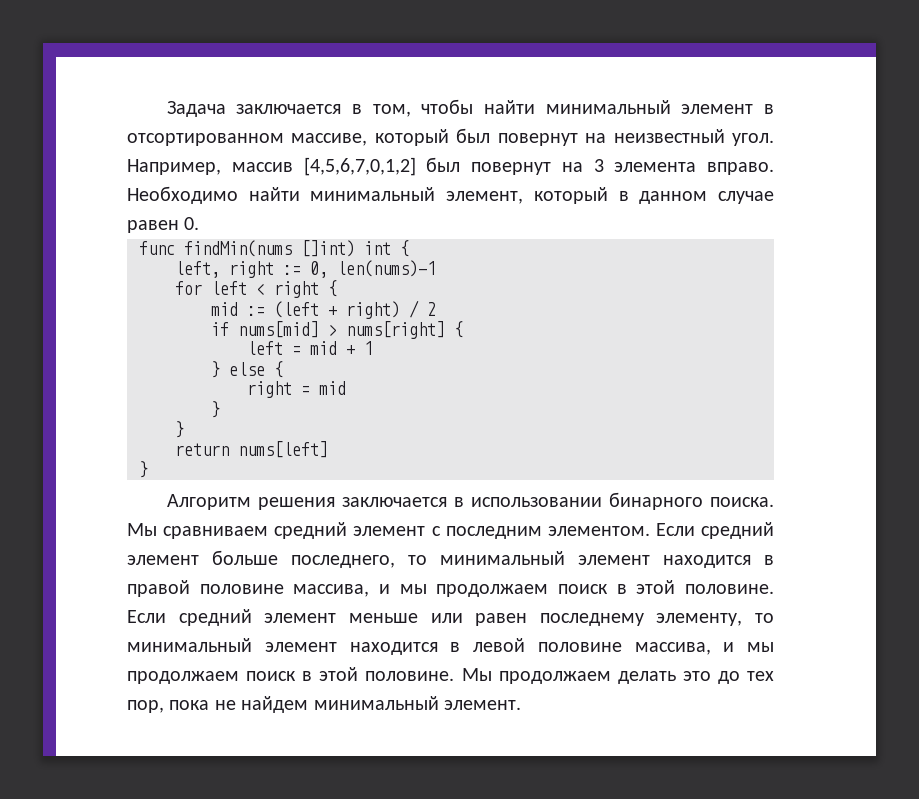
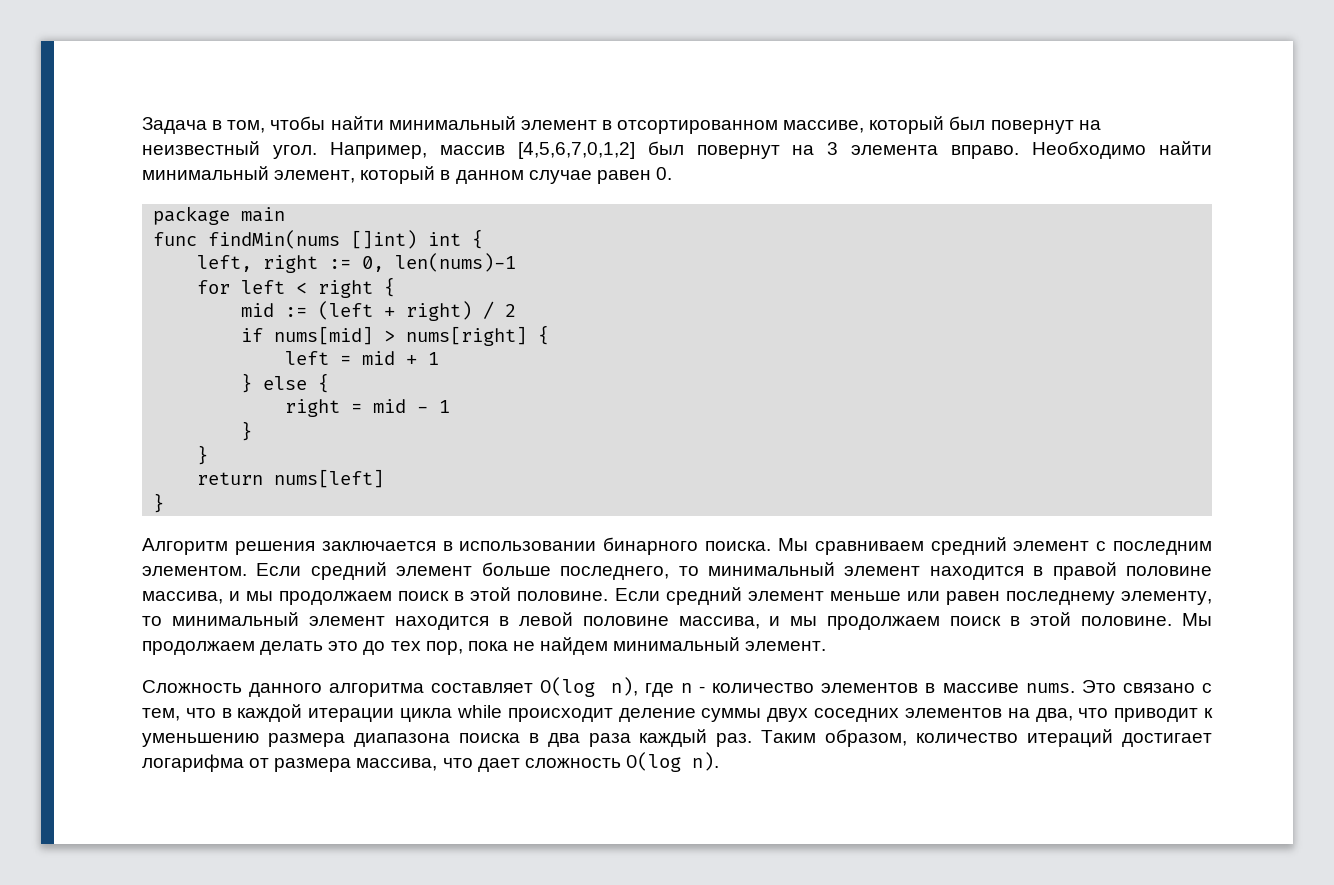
[236,104,342,114] заключается -> (207, 125) none
(200, 223) none -> [153,206,286,225] // package main
(346, 388) none -> [417,400,451,413] - 1
(521, 705) none -> [142,677,1212,697] [142,704,1214,722] [142,729,1212,747] [142,752,719,772] // Сложность данного алгоритма составляет O(log n), где n - количество элементов в массиве nums. Это связано с тем, что в каждой итерации цикла while происходит деление суммы двух соседних элементов на два, что приводит к уменьшению размера диапазона поиска в два раза каждый раз. Таким образом, количество итераций достигает логарифма от размера массива, что дает сложность O(log n).

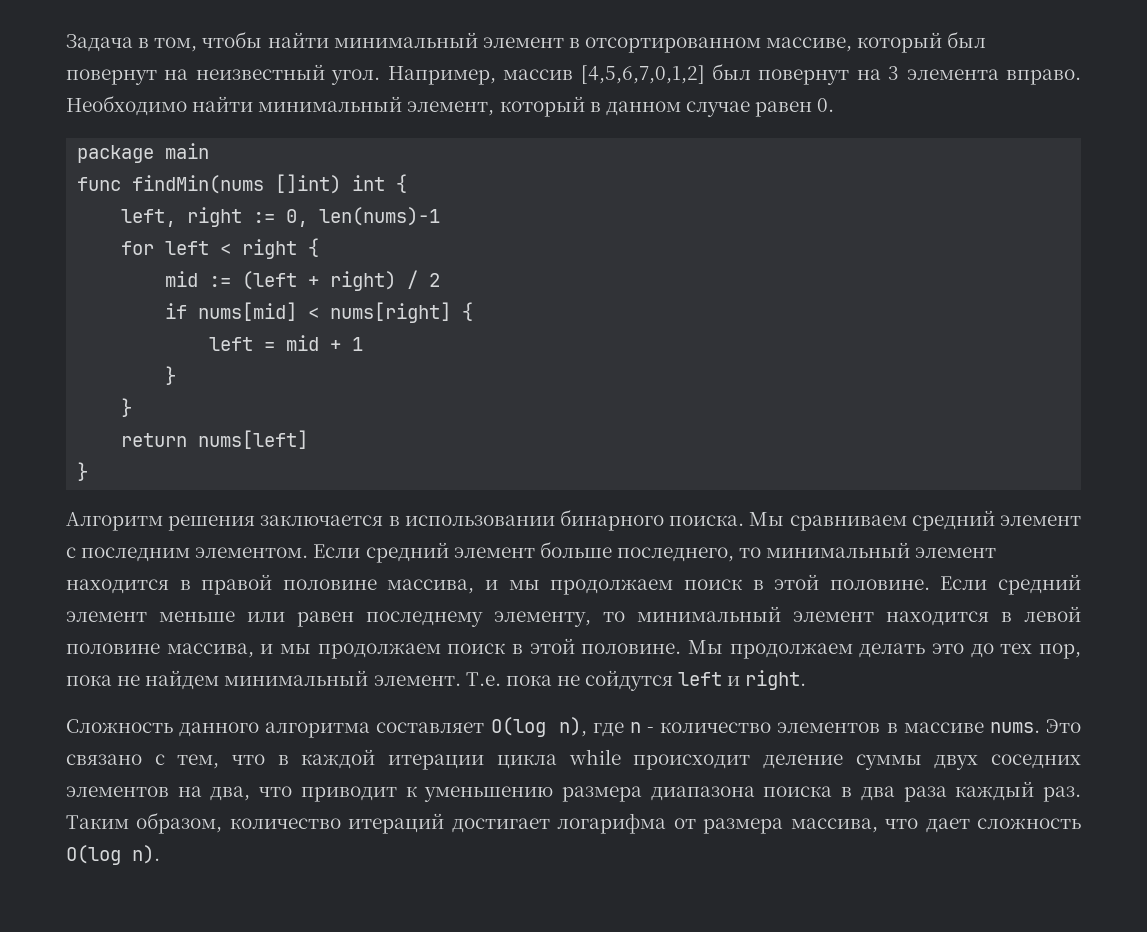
[384,330,396,342] > -> [308,307,320,319] <
[241,373,330,393] [285,399,451,417] // } else { // right = mid - 1 -> (364, 344) none
(827, 646) none -> [465,670,807,691] Т.е. пока не сойдутся left и right.

